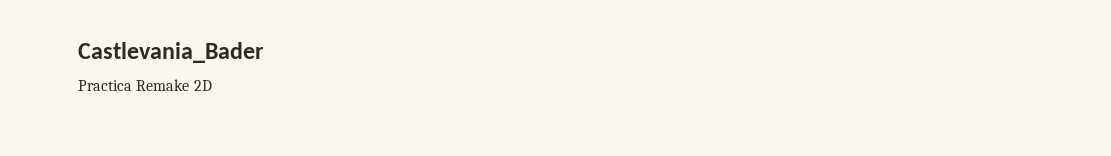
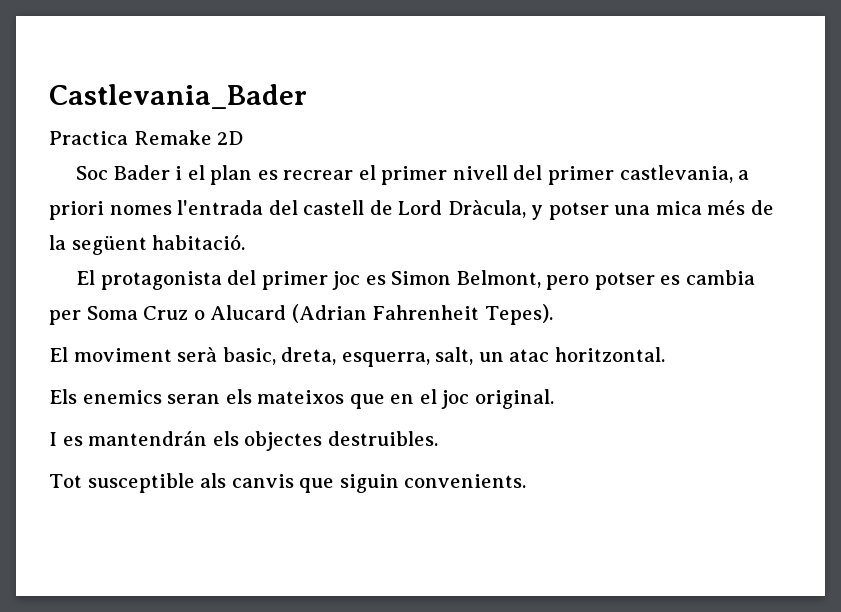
(212, 85) none -> [76,165,750,185] [49,200,774,220] [49,234,246,255] [76,270,756,290] [49,304,553,325] [49,347,665,367] [49,389,554,409] [49,431,438,451] [49,473,527,493] // Soc Bader i el plan es recrear el primer nivell del primer castlevania, a priori nomes l'entrada del castell de Lord Dràcula, y potser una mica més de la següent habitació. // El protagonista del primer joc es Simon Belmont, pero potser es cambia per Soma Cruz o Alucard (Adrian Fahrenheit Tepes). // El moviment serà basic, dreta, esquerra, salt, un atac horitzontal. // Els enemics seran els mateixos que en el joc original. // I es mantendrán els objectes destruibles. // Tot susceptible als canvis que siguin convenients.

